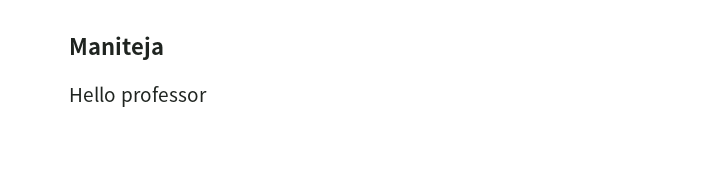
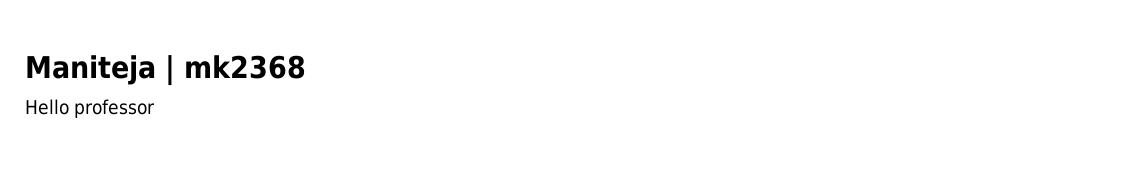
(164, 48) none -> [165,55,306,86] | mk2368

